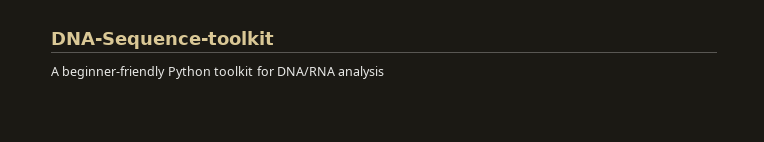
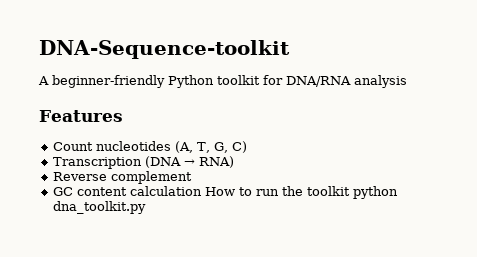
(385, 72) none -> [39,110,123,122] [52,141,247,153] [52,156,234,169] [52,171,192,184] [52,186,398,199] [52,201,146,214] // Features // Count nucleotides (A, T, G, C) // Transcription (DNA → RNA) // Reverse complement // GC content calculation How to run the toolkit python dna_toolkit.py

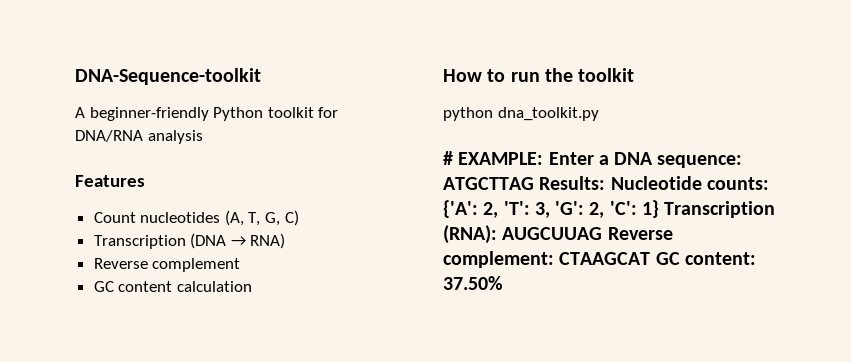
(202, 191) none -> (252, 286) //
(350, 191) none -> (635, 75) //
(146, 207) none -> [443,151,743,168] [443,176,769,190] [443,200,776,218] [443,225,673,244] [443,251,756,268] [443,276,503,290] // # EXAMPLE: Enter a DNA sequence: ATGCTTAG Results: Nucleotide counts: {'A': 2, 'T': 3, 'G': 2, 'C': 1} Transcription (RNA): AUGCUUAG Reverse complement: CTAAGCAT GC content: 37.50%

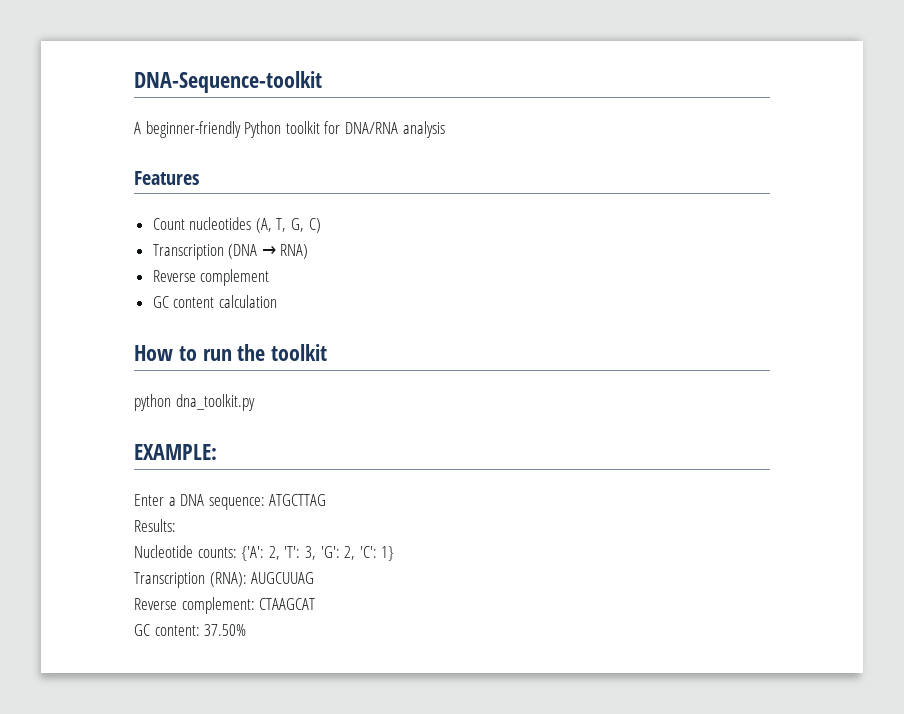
[443,151,453,165] # -> (255, 402) none
(544, 158) none -> (217, 452) //
(534, 183) none -> (327, 500) //
(606, 183) none -> (176, 525) //
(659, 209) none -> (395, 553) //
(603, 233) none -> (315, 578) //
(651, 258) none -> (316, 604) //

